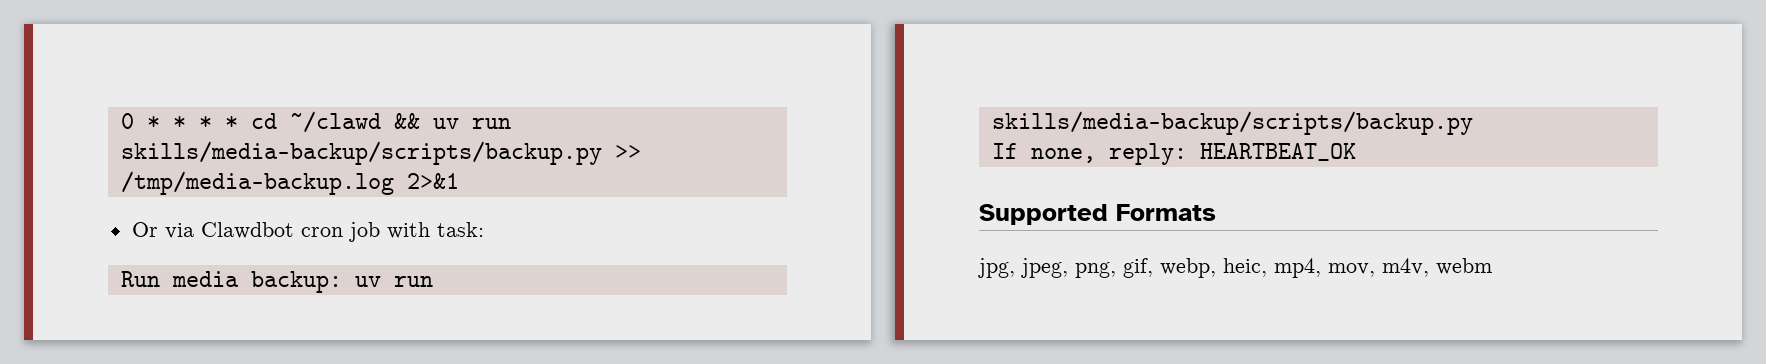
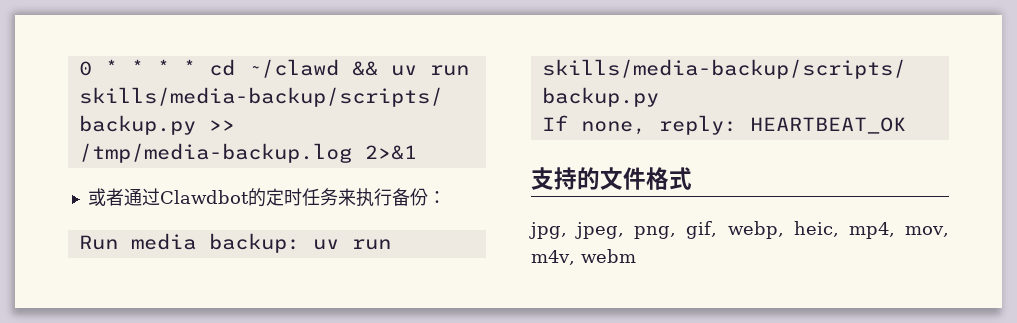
[131,222,484,242] Or via Clawdbot cron job with task: -> [87,188,446,207] 或者通过Clawdbot的定时任务来执行备份：
[979,204,1216,225] Supported Formats -> [531,167,692,190] 支持的文件格式

